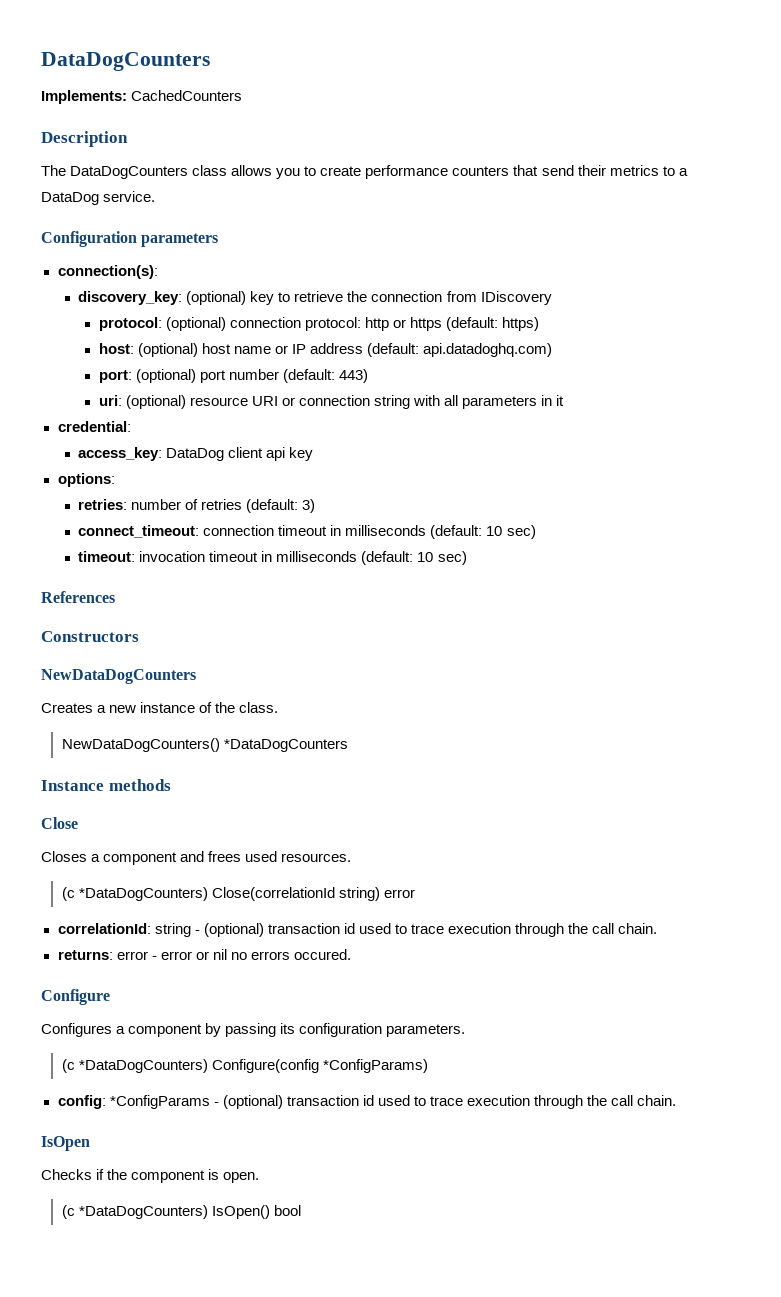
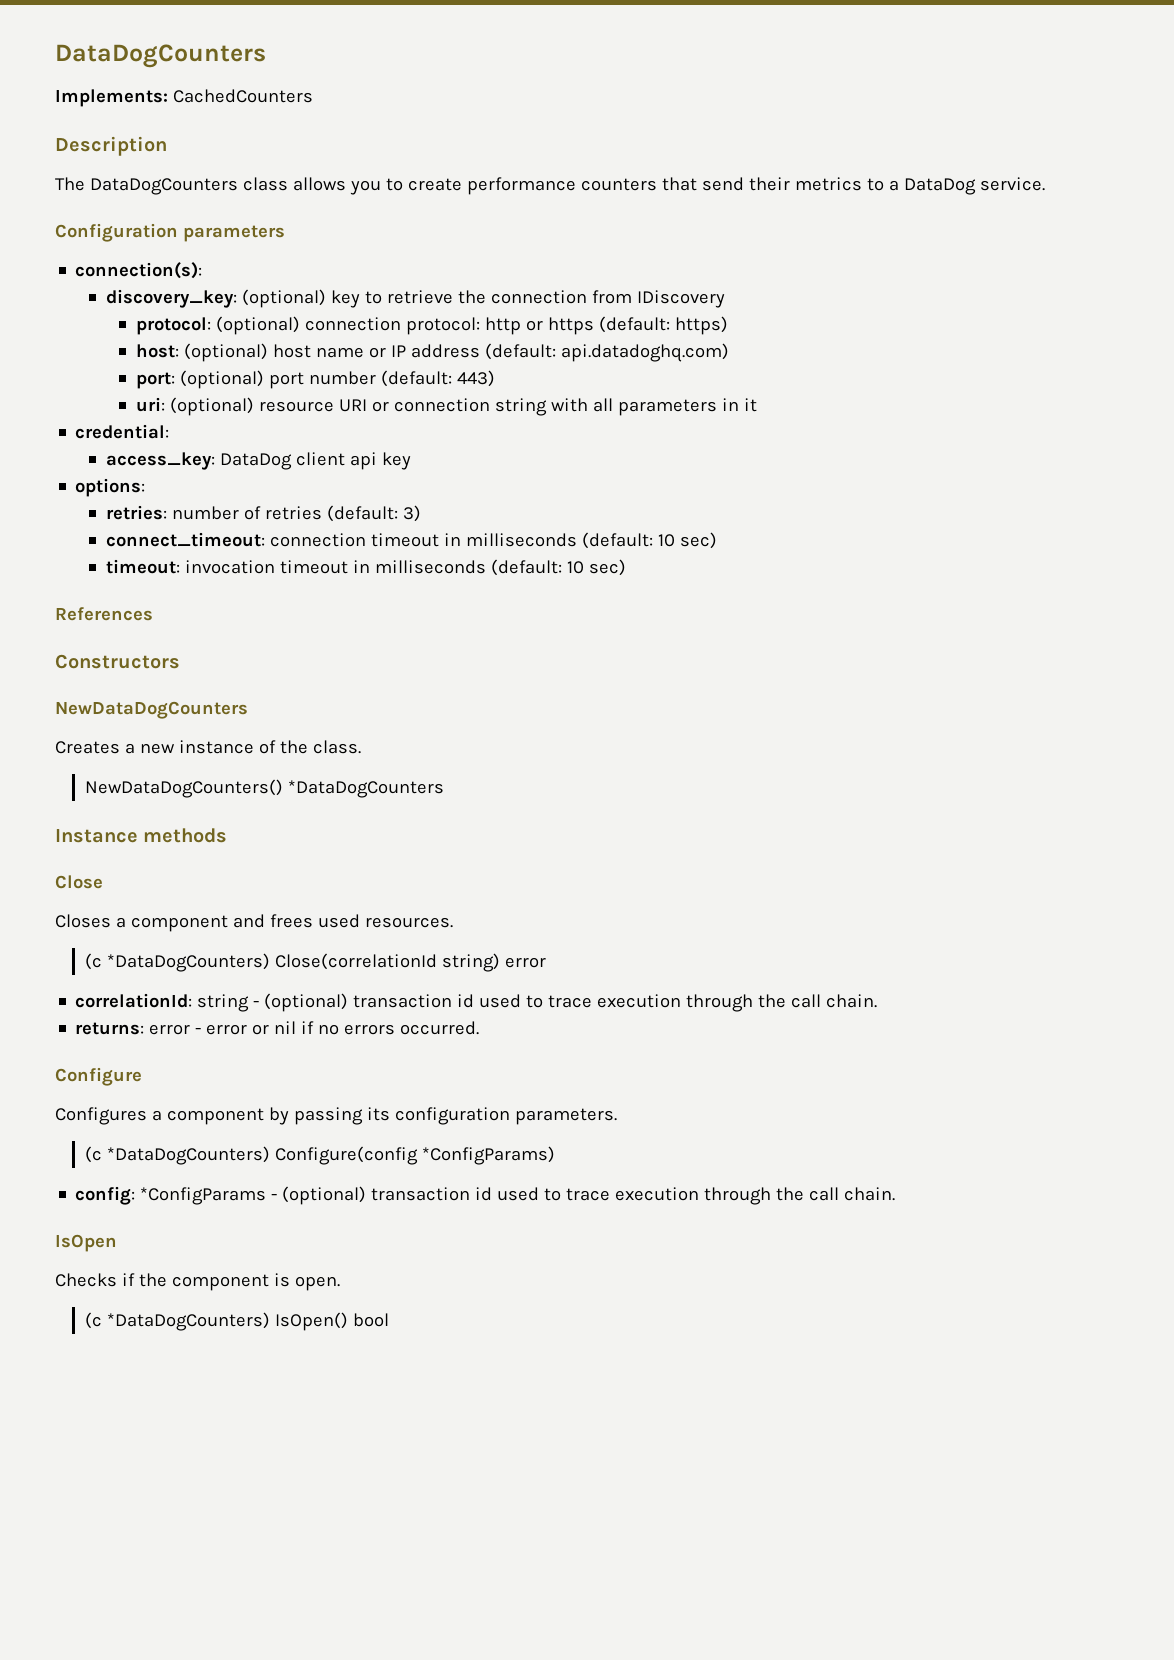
(227, 954) none -> [301,1021,315,1034] if
[293,949,351,960] occured. -> [400,1021,480,1035] occurred.

